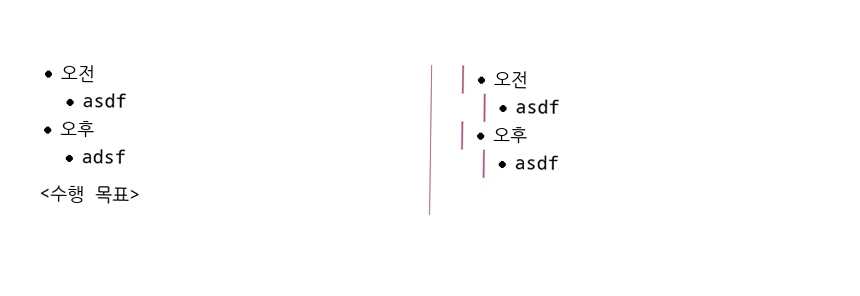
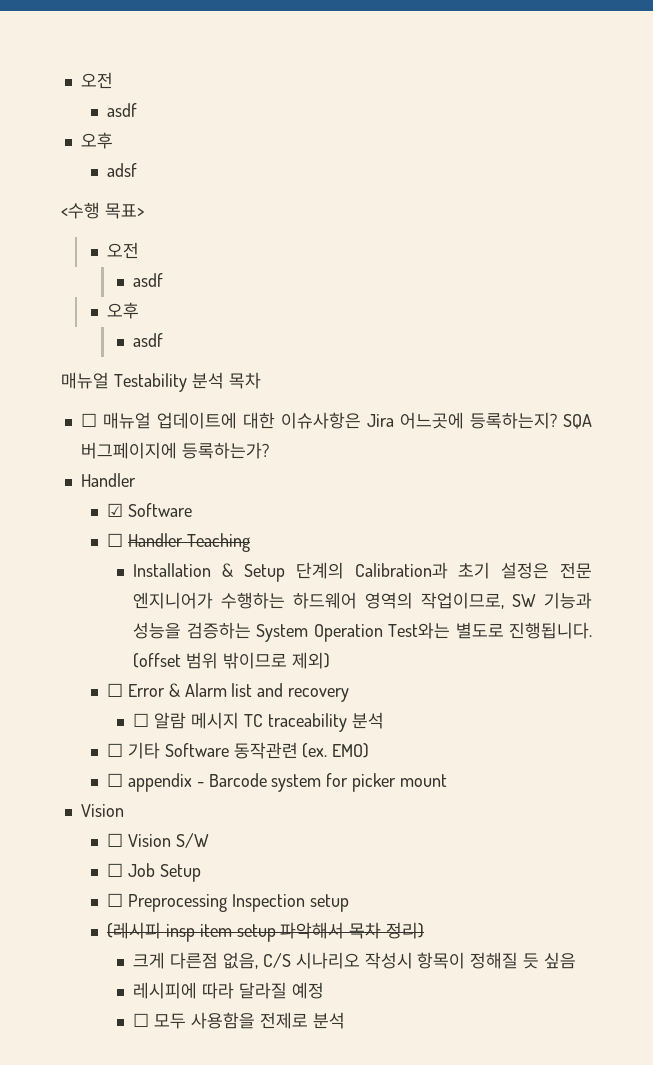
(560, 162) none -> [61,372,261,392] [80,412,592,429] [80,442,269,459] [80,473,136,487] [107,503,192,517] [107,533,250,552] [133,562,592,582] [133,592,593,609] [133,622,592,642] [133,652,330,669] [107,683,350,702] [133,712,384,732] [107,742,370,759] [107,773,448,792] [80,804,124,817] [107,833,209,848] [107,863,201,882] [107,893,349,912] [107,922,425,942] [133,952,576,969] [133,982,324,999] [133,1012,345,1029] // 매뉴얼 Testability 분석 목차 // ☐ 매뉴얼 업데이트에 대한 이슈사항은 Jira 어느곳에 등록하는지? SQA 버그페이지에 등록하는가? // Handler // ☑ Software // ☐ Handler Teaching // Installation & Setup 단계의 Calibration과 초기 설정은 전문 엔지니어가 수행하는 하드웨어 영역의 작업이므로, SW 기능과 성능을 검증하는 System Operation Test와는 별도로 진행됩니다. (offset 범위 밖이므로 제외) // ☐ Error & Alarm list and recovery // ☐ 알람 메시지 TC traceability 분석 // ☐ 기타 Software 동작관련 (ex. EMO) // ☐ appendix - Barcode system for picker mount // Vision // ☐ Vision S/W // ☐ Job Setup // ☐ Preprocessing Inspection setup // (레시피 insp item setup 파악해서 목차 정리) // 크게 다른점 없음, C/S 시나리오 작성시 항목이 정해질 듯 싶음 // 레시피에 따라 달라질 예정 // ☐ 모두 사용함을 전제로 분석

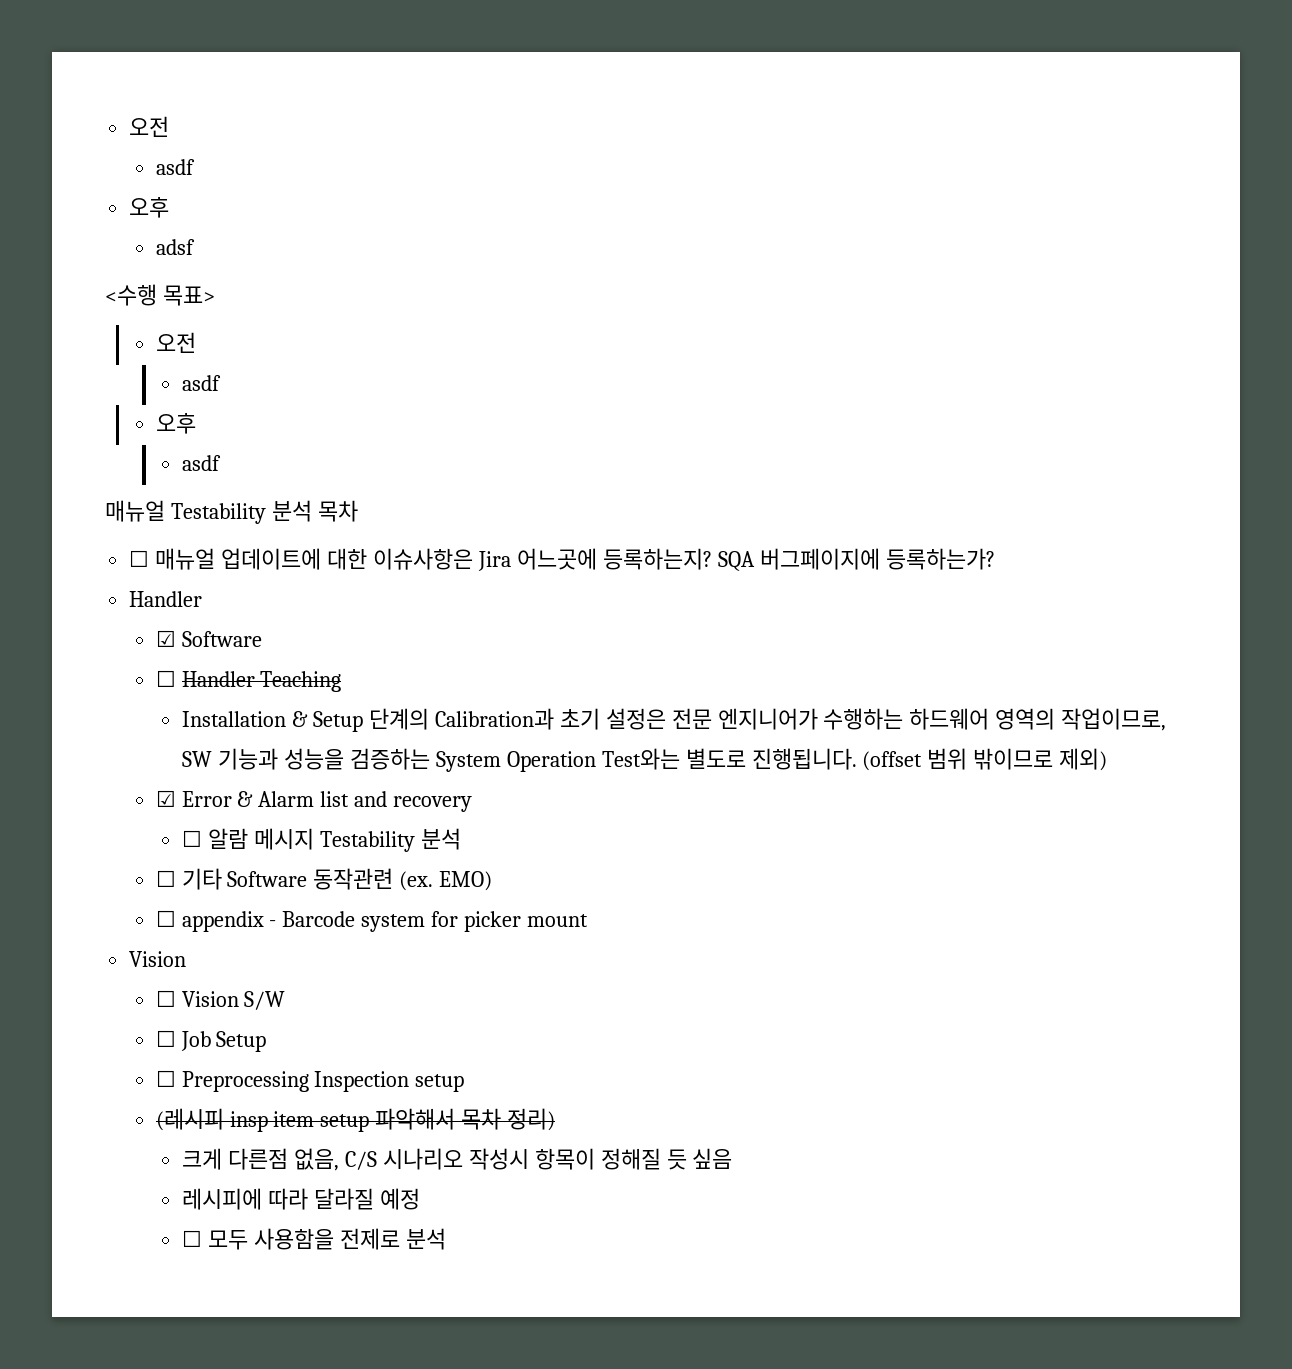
[107,683,124,697] ☐ -> [155,790,176,807] ☑
[243,713,347,732] TC traceability -> [319,831,415,852] Testability

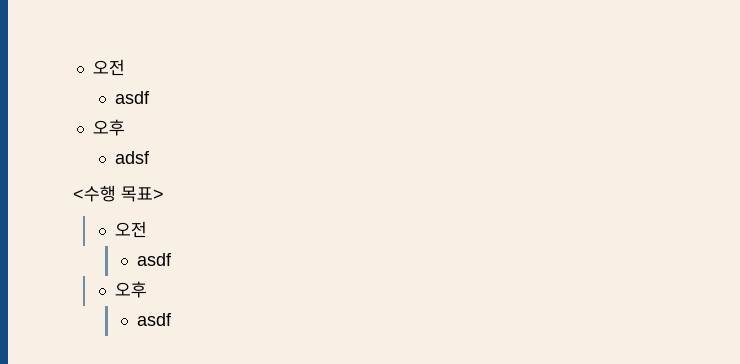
[105,500,358,524] [129,548,995,571] [129,591,203,607] [155,630,262,647] [155,670,342,692] [182,708,1167,732] [182,748,1108,772] [155,790,473,812] [182,828,461,852] [155,868,493,891] [155,910,589,932] [129,951,187,967] [155,990,286,1010] [155,1030,267,1052] [155,1070,465,1092] [155,1108,556,1132] [182,1148,733,1171] [182,1188,420,1210] [182,1228,446,1250] // 매뉴얼 Testability 분석 목차 // ☐ 매뉴얼 업데이트에 대한 이슈사항은 Jira 어느곳에 등록하는지? SQA 버그페이지에 등록하는가? // Handler // ☑ Software // ☐ Handler Teaching // Installation & Setup 단계의 Calibration과 초기 설정은 전문 엔지니어가 수행하는 하드웨어 영역의 작업이므로, SW 기능과 성능을 검증하는 System Operation Test와는 별도로 진행됩니다. (offset 범위 밖이므로 제외) // ☑ Error & Alarm list and recovery // ☐ 알람 메시지 Testability 분석 // ☐ 기타 Software 동작관련 (ex. EMO) // ☐ appendix - Barcode system for picker mount // Vision // ☐ Vision S/W // ☐ Job Setup // ☐ Preprocessing Inspection setup // (레시피 insp item setup 파악해서 목차 정리) // 크게 다른점 없음, C/S 시나리오 작성시 항목이 정해질 듯 싶음 // 레시피에 따라 달라질 예정 // ☐ 모두 사용함을 전제로 분석 -> (173, 319) none

